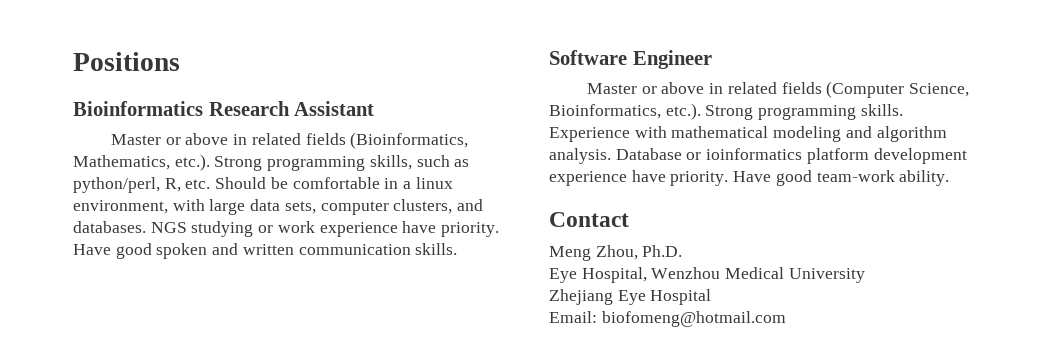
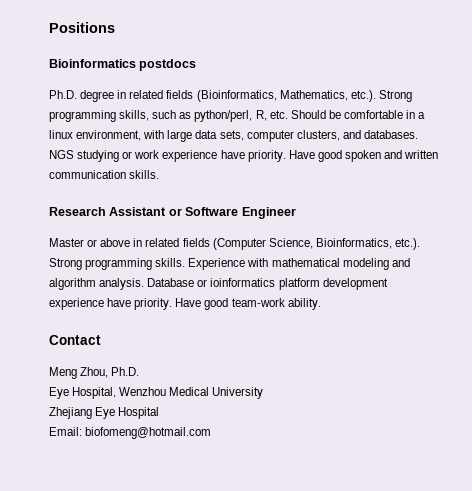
[208,101,375,116] [111,133,229,145] Research Assistant // Master or above -> [139,59,197,71] [49,90,115,102] postdocs // Ph.D. degree
(458, 249) none -> [49,207,182,216] Research Assistant or

